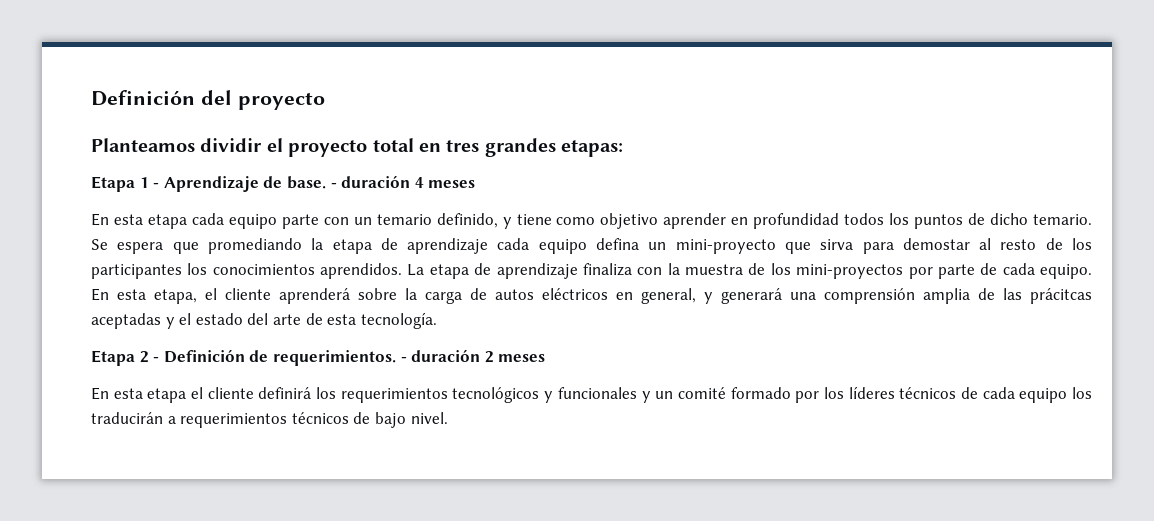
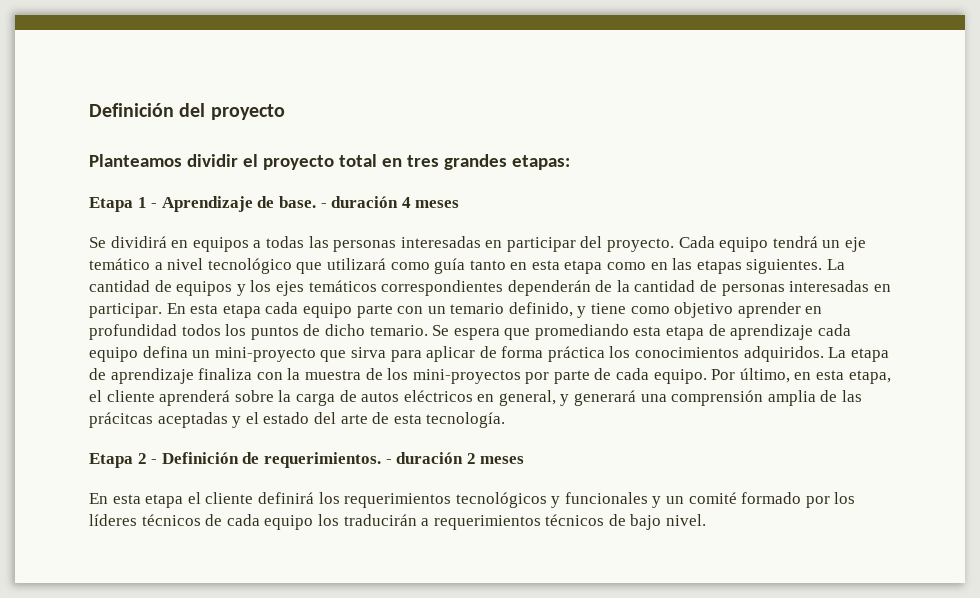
(476, 184) none -> [89,236,867,252] [89,258,846,274] [89,280,891,296] [89,303,162,318] Se dividirá en equipos a todas las personas interesadas en participar del proyecto. Cada equipo tendrá un eje temático a nivel tecnológico que utilizará como guía tanto en esta etapa como en las etapas siguientes. La cantidad de equipos y los ejes temáticos correspondientes dependerán de la cantidad de personas interesadas en participar.
[311,238,324,250] la -> [633,326,662,336] esta
[902,238,1092,250] [91,264,182,279] demostar al resto de los participantes -> [426,346,605,362] aplicar de forma práctica
[320,263,403,279] aprendidos. -> [743,346,824,362] adquiridos.
[91,288,109,301] En -> [711,368,812,383] Por último, en

